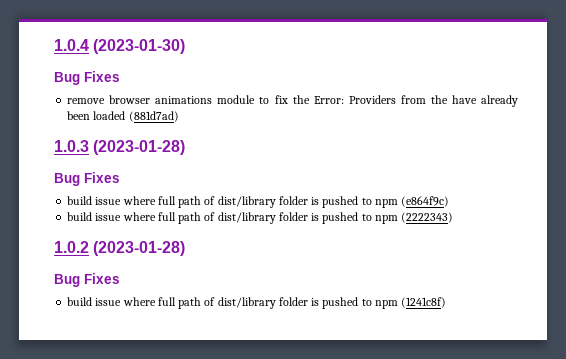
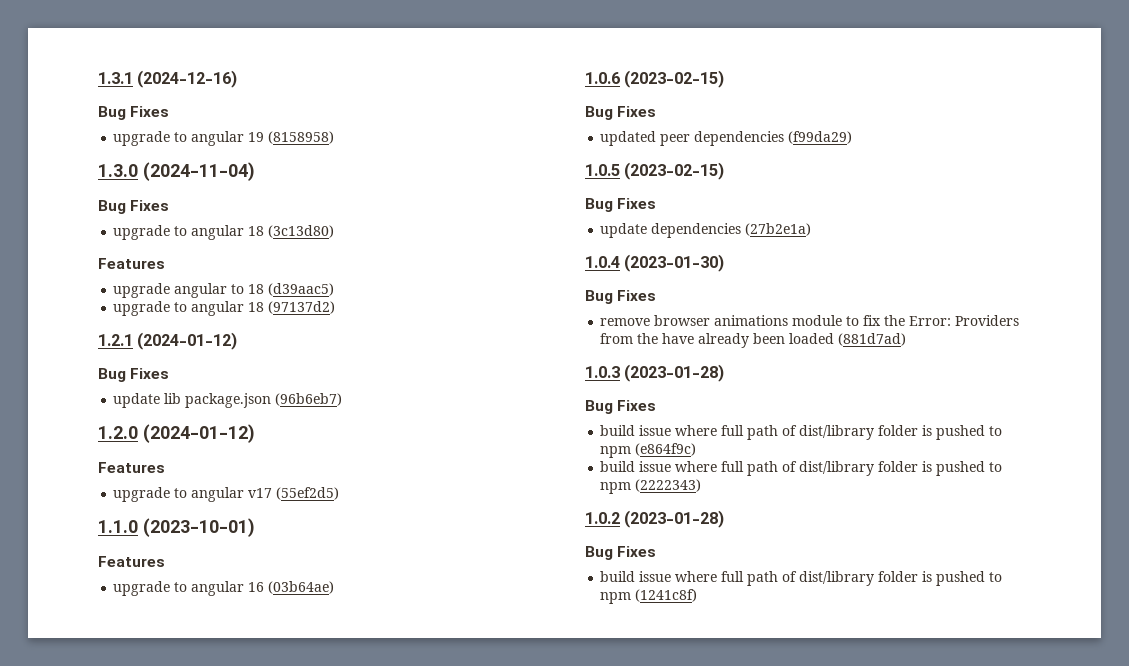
(54, 45) none -> [98,70,238,88] [98,106,170,120] [113,131,335,146] [98,162,255,181] [98,200,170,214] [113,225,335,240] [98,258,165,269] [113,283,335,298] [113,301,336,316] [98,332,238,350] [98,368,170,382] [113,393,343,408] [98,424,255,443] [98,462,165,473] [113,487,340,502] [98,518,255,537] [98,556,165,567] [113,581,335,596] [585,70,725,88] [585,106,657,120] [600,131,853,146] [585,162,725,180] [585,198,657,212] [600,223,812,238] 1.3.1 (2024-12-16) // Bug Fixes // upgrade to angular 19 (8158958) // 1.3.0 (2024-11-04) // Bug Fixes // upgrade to angular 18 (3c13d80) // Features // upgrade angular to 18 (d39aac5) // upgrade to angular 18 (97137d2) // 1.2.1 (2024-01-12) // Bug Fixes // update lib package.json (96b6eb7) // 1.2.0 (2024-01-12) // Features // upgrade to angular v17 (55ef2d5) // 1.1.0 (2023-10-01) // Features // upgrade to angular 16 (03b64ae) // 1.0.6 (2023-02-15) // Bug Fixes // updated peer dependencies (f99da29) // 1.0.5 (2023-02-15) // Bug Fixes // update dependencies (27b2e1a) //

